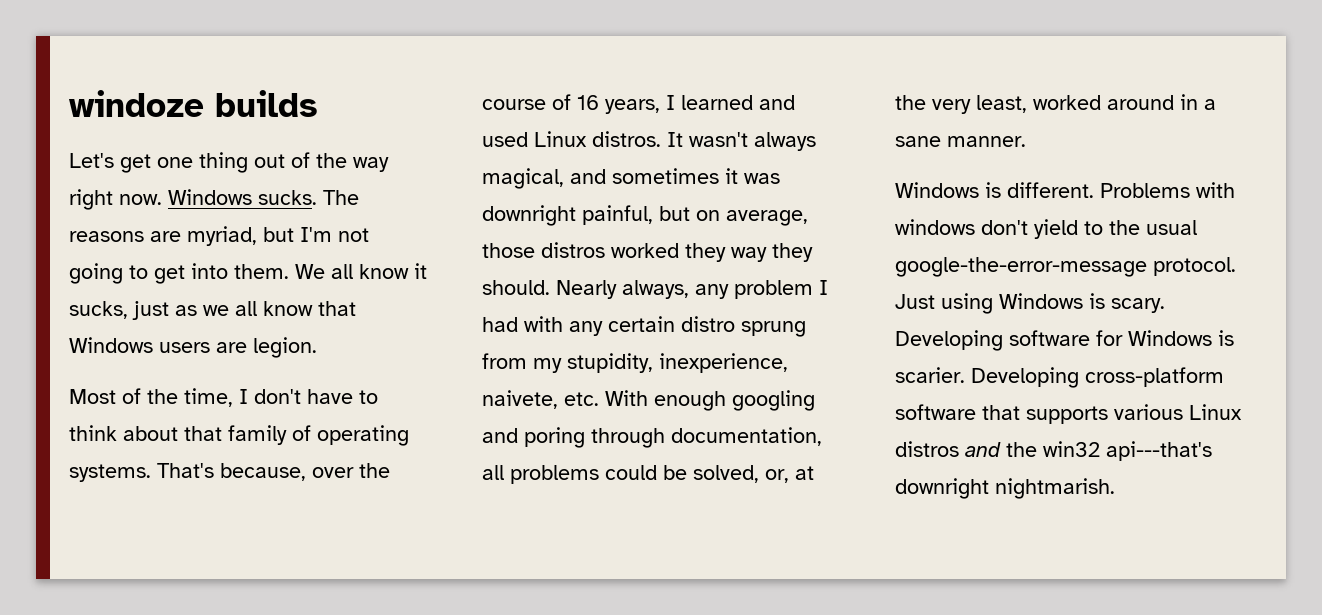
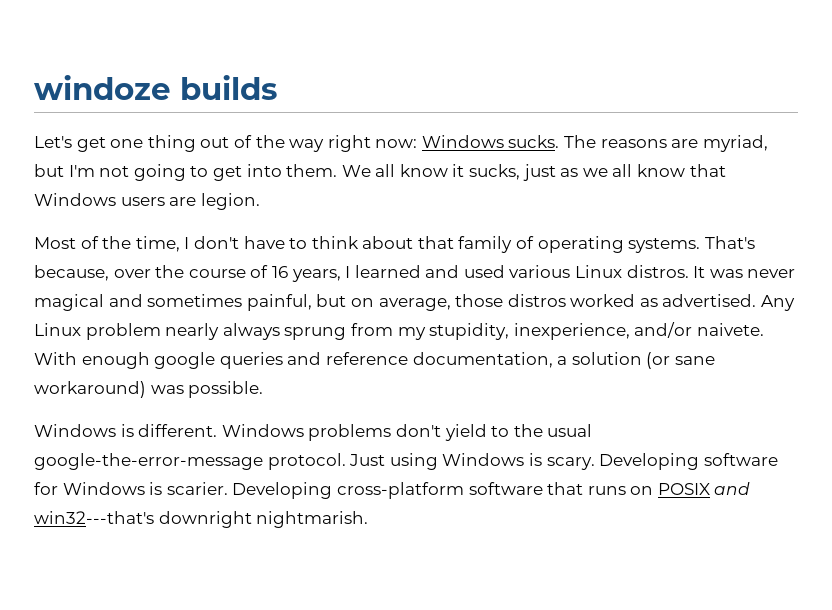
[119,194,162,205] now. -> [375,139,418,148] now:
(528, 139) none -> [509,265,571,278] various
[689,132,816,151] [482,168,780,189] [482,205,576,226] wasn't always magical, and sometimes it was downright -> [709,269,796,278] [34,294,243,311] was never magical and sometimes
[685,243,813,262] [482,280,828,299] [482,316,735,336] they way they should. Nearly always, any problem I had with any certain distro -> [639,294,796,311] [34,323,280,340] as advertised. Any Linux problem nearly always
[482,390,815,411] [482,427,822,448] [482,465,814,484] [895,94,1216,114] [895,136,1026,147] naivete, etc. With enough googling and poring through documentation, all problems could be solved, or, at the very least, worked around in a sane manner. -> [634,322,764,338] [34,352,715,369] [34,381,264,398] and/or naivete. With enough google queries and reference documentation, a solution (or sane workaround) was possible.
[1100,182,1235,198] [895,219,975,235] Problems with windows -> [221,424,392,441] Windows problems
[1026,404,1242,424] [895,441,1212,461] supports various Linux distros and the win32 api---that's -> [587,482,751,495] [34,511,154,524] runs on POSIX and win32---that's

